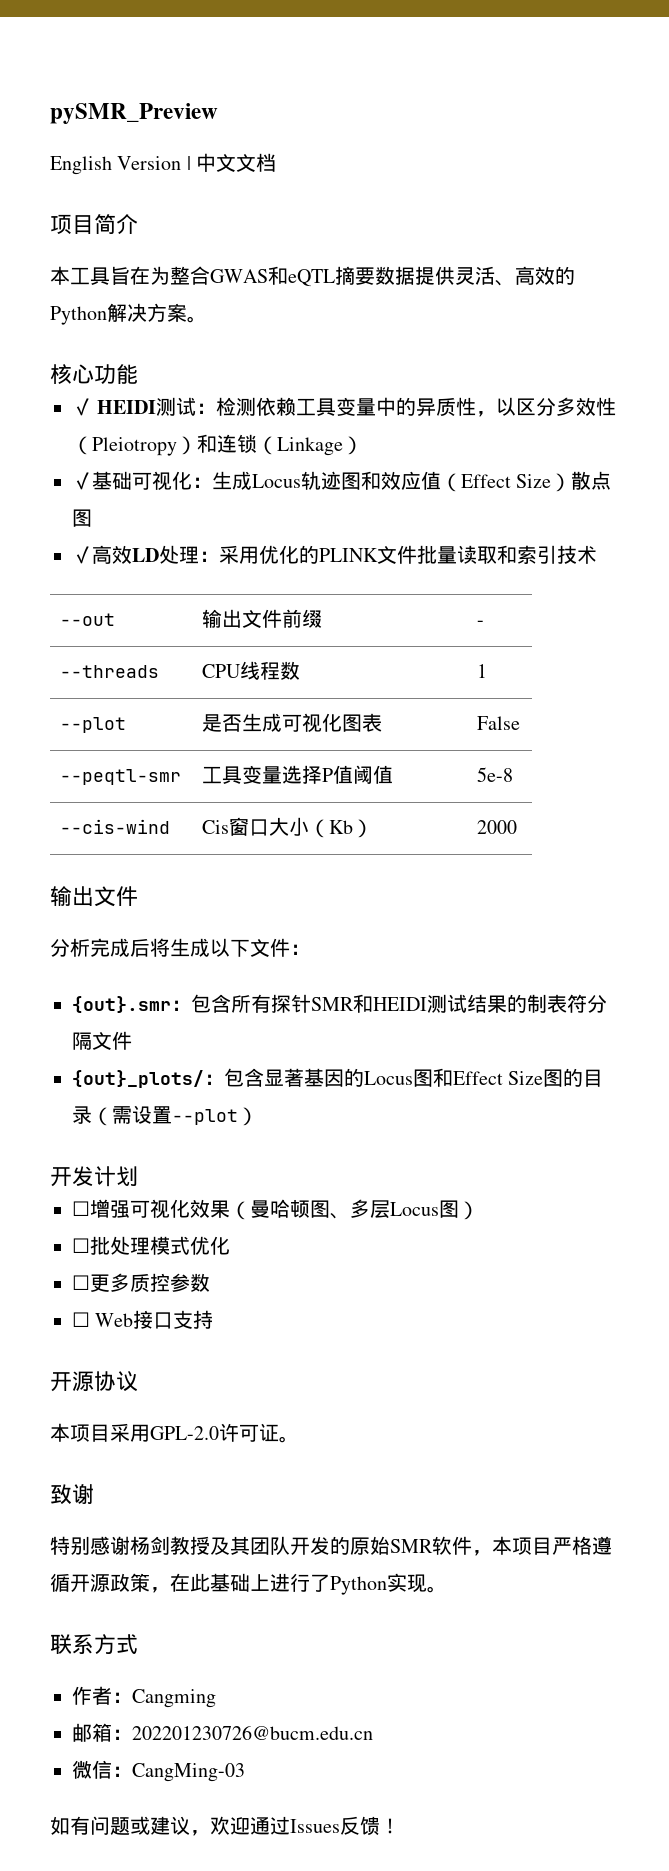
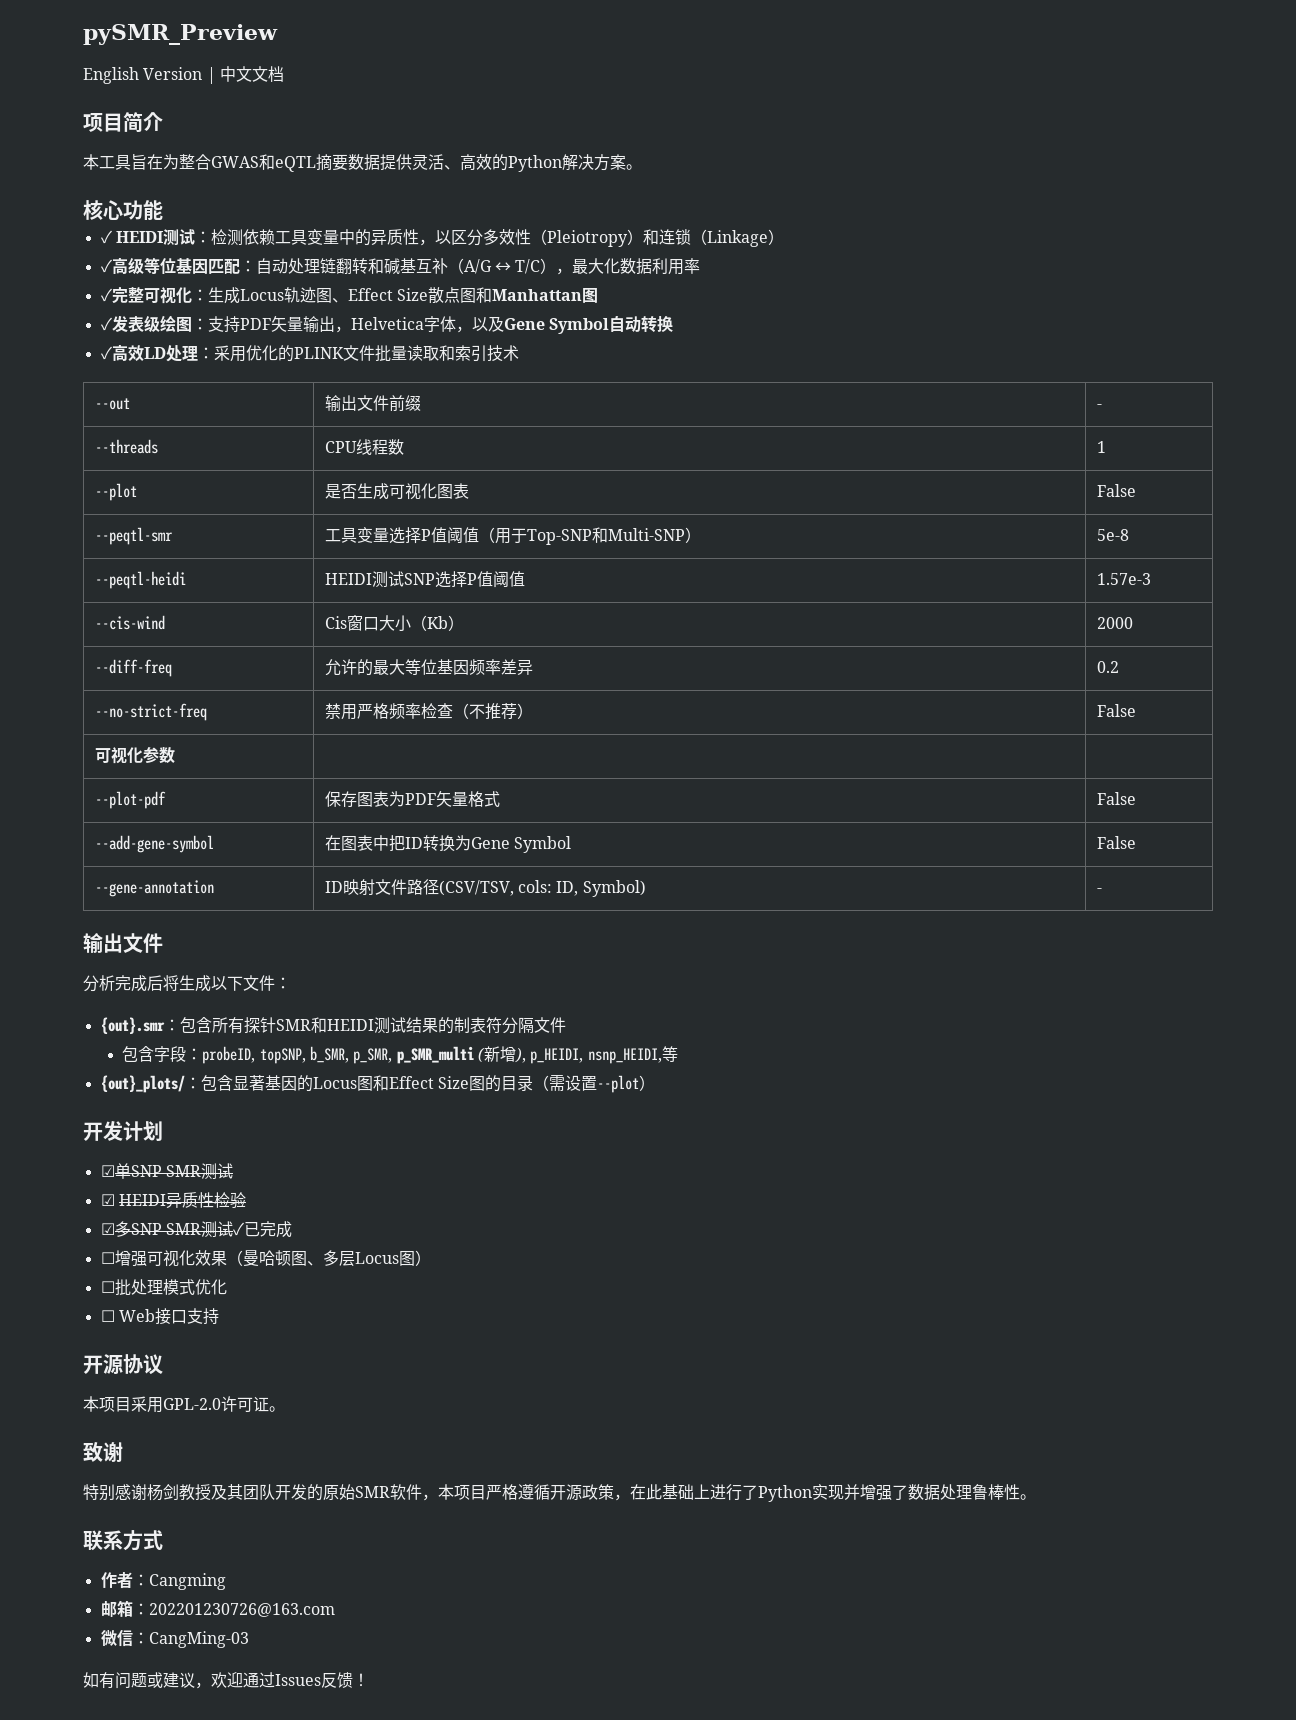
[92,471,132,490] 基础 -> [111,257,701,275] [100,287,144,304] 高级等位基因匹配：自动处理链翻转和碱基互补（A/G ↔ T/C），最大化数据利用率 // ✓完整
[361,471,572,492] 和效应值（Effect Size） -> [331,288,428,303] 、Effect Size
(92, 518) none -> [475,287,598,303] [100,315,673,334] 和Manhattan图 // ✓发表级绘图：支持PDF矢量输出，Helvetica字体，以及Gene Symbol自动转换
[477,767,514,782] | 5e-8 -> [478,527,701,545] [1096,529,1129,541] [94,571,186,589] [324,571,525,588] [1096,573,1151,585] （用于Top-SNP和Multi-SNP） | 5e-8 // --peqtl-heidi | HEIDI测试SNP选择P值阈值 | 1.57e-3
(518, 827) none -> [94,659,172,677] [324,659,533,676] [1096,661,1119,673] [94,703,207,721] [324,703,533,720] [1096,704,1136,717] [94,747,175,764] [94,791,166,809] [324,791,500,807] [1096,792,1136,805] [94,835,214,853] [324,835,571,853] [1096,836,1136,849] [94,880,214,897] [324,879,646,897] [1096,888,1102,893] // --diff-freq | 允许的最大等位基因频率差异 | 0.2 // --no-strict-freq | 禁用严格频率检查（不推荐） | False // 可视化参数 | | // --plot-pdf | 保存图表为PDF矢量格式 | False // --add-gene-symbol | 在图表中把ID转换为Gene Symbol | False // --gene-annotation | ID映射文件路径(CSV/TSV, cols: ID, Symbol) | -
(132, 1040) none -> [122,1046,678,1064] // 包含字段：probeID, topSNP, b_SMR, p_SMR, p_SMR_multi (新增), p_HEIDI, nsnp_HEIDI,等
(138, 1176) none -> [100,1163,233,1180] [100,1192,246,1208] [100,1221,292,1238] // ☑单SNP SMR测试 // ☑ HEIDI异质性检验 // ☑多SNP SMR测试✓已完成
[72,1273,210,1292] // ☐更多质控参数 -> (227, 1287) none
(427, 1583) none -> [844,1484,1020,1501] 并增强了数据处理鲁棒性
[132,1725,373,1740] 202201230726@bucm.edu.cn -> [148,1603,335,1617] 202201230726@163.com

